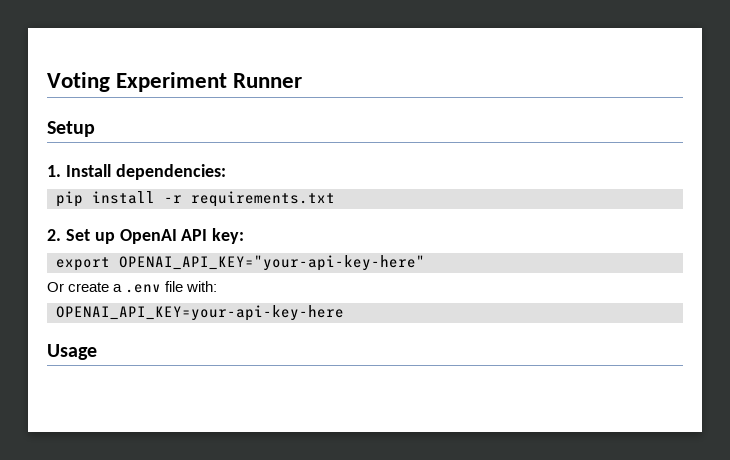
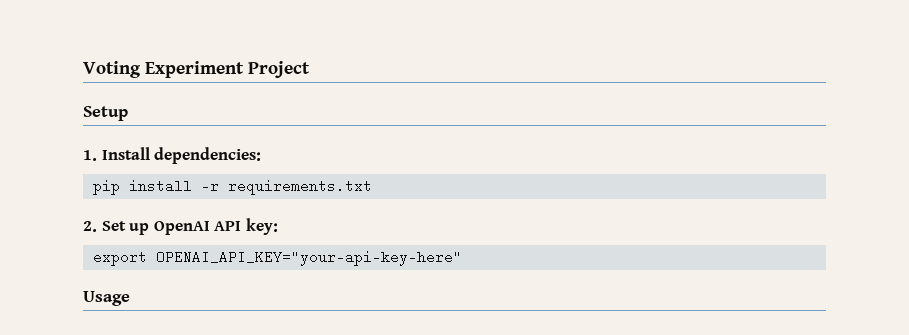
[233,73,303,88] Runner -> [248,61,310,78] Project
[47,281,218,293] [56,305,344,321] // Or create a .env file with: // OPENAI_API_KEY=your-api-key-here -> (462, 258) none

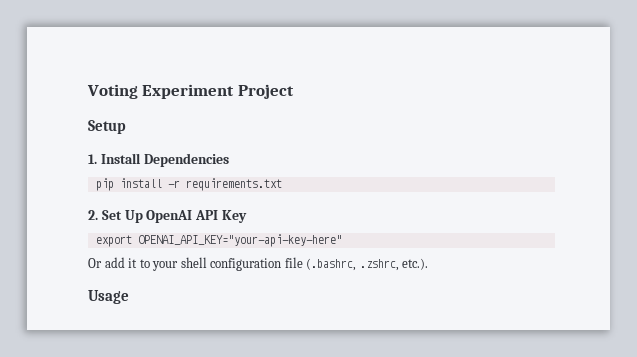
[154,147,262,164] dependencies: -> [143,153,229,167] Dependencies
[129,223,150,235] up -> [124,210,143,223] Up
[245,218,278,235] key: -> [221,210,247,223] Key
(462, 258) none -> [88,257,429,271] // Or add it to your shell configuration file (.bashrc, .zshrc, etc.).

